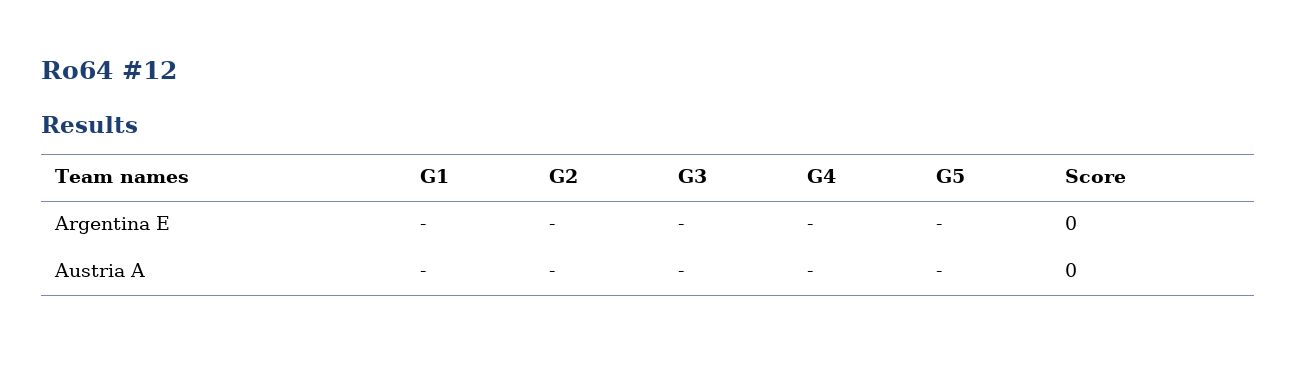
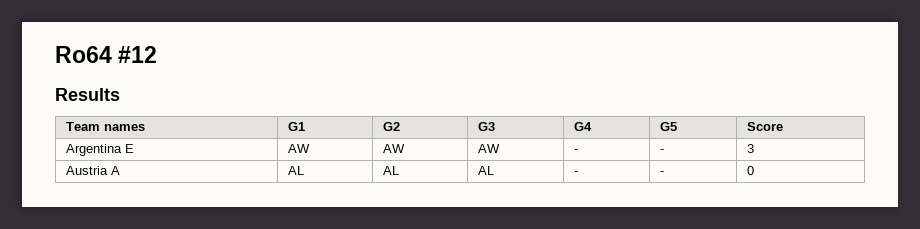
[419,224,426,230] [548,224,555,230] [677,224,684,230] [806,224,813,230] [935,224,942,230] [1064,216,1077,230] [53,263,145,277] [419,271,426,277] [548,271,555,277] [677,271,684,277] | - | - | - | - | - | 0 // Austria A | - | - | - -> [287,144,310,153] [382,144,405,153] [477,144,500,153] [573,149,578,153] [659,149,664,153] [746,144,754,153] [65,166,120,175] [287,166,304,175] [382,166,399,175] [477,166,494,175] | AW | AW | AW | - | - | 3 // Austria A | AL | AL | AL

